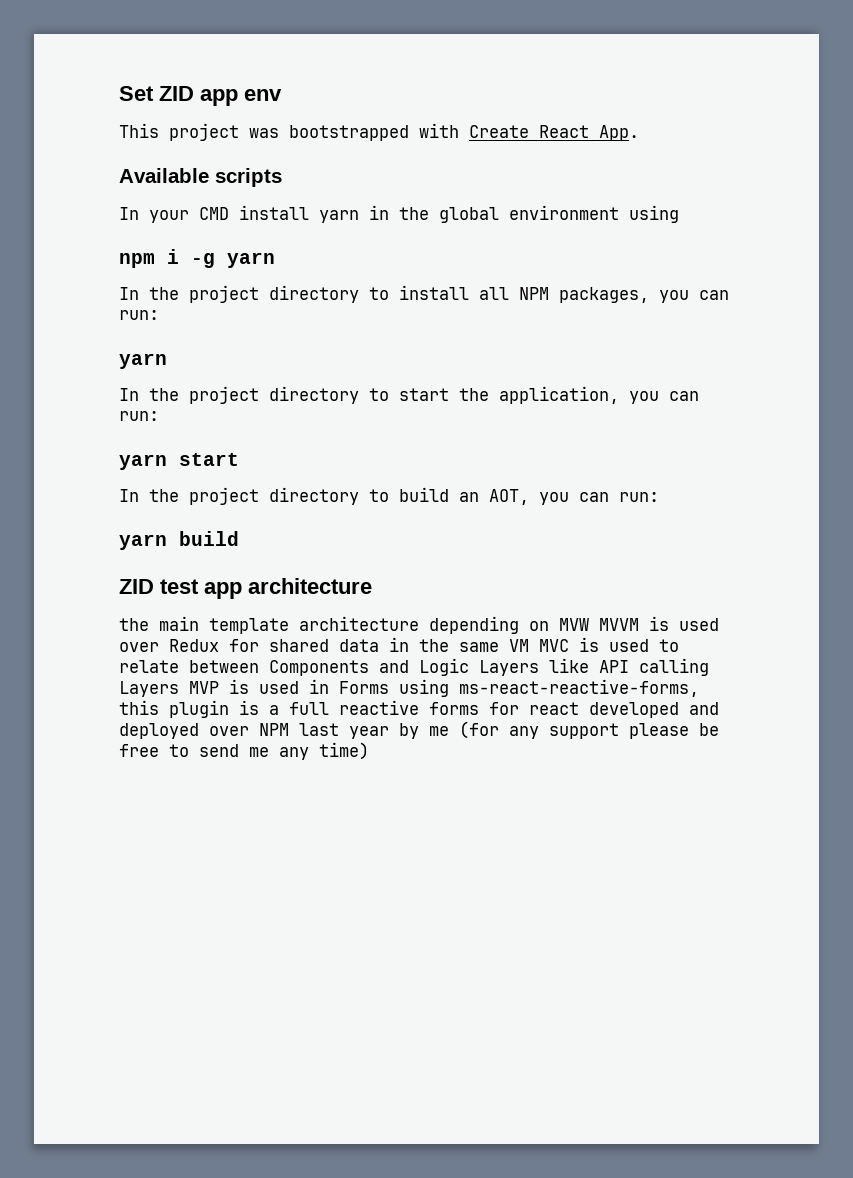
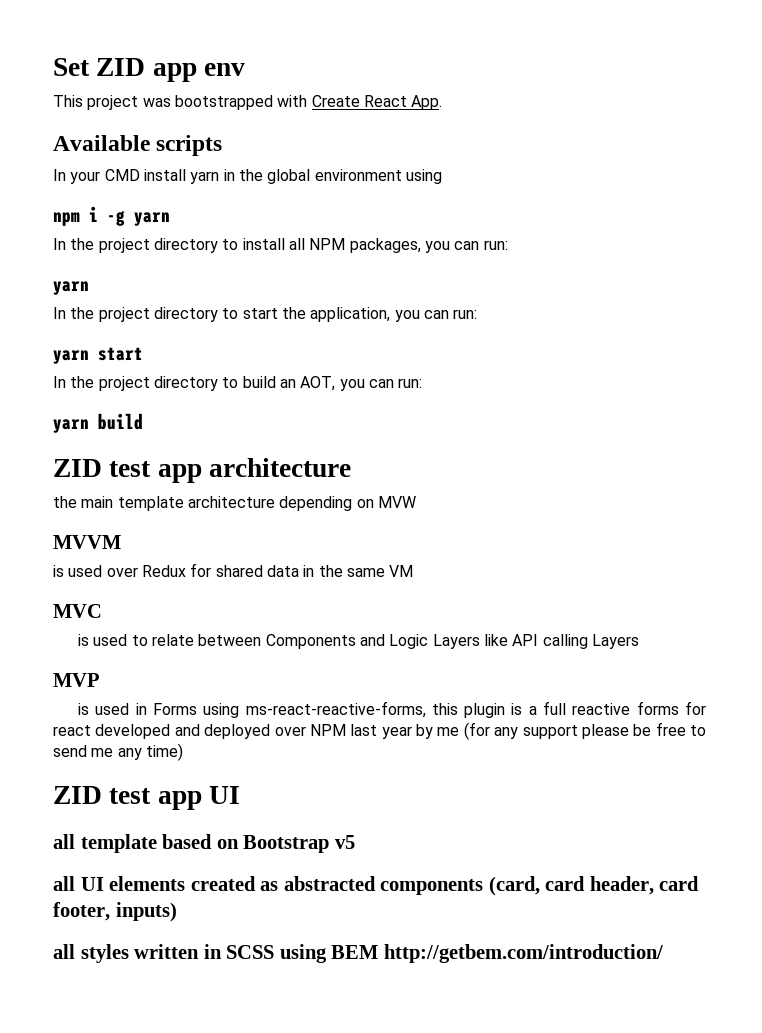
(589, 624) none -> (416, 502) //
(639, 624) none -> (121, 542) //
(529, 645) none -> (414, 571) //
(569, 645) none -> (102, 611) //
(179, 689) none -> (639, 641) //
(219, 687) none -> (100, 680) //
(369, 751) none -> [53,786,241,810] [53,834,355,853] [53,876,700,896] [53,902,177,922] [53,944,663,963] // ZID test app UI // all template based on Bootstrap v5 // all UI elements created as abstracted components (card, card header, card footer, inputs) // all styles written in SCSS using BEM http://getbem.com/introduction/

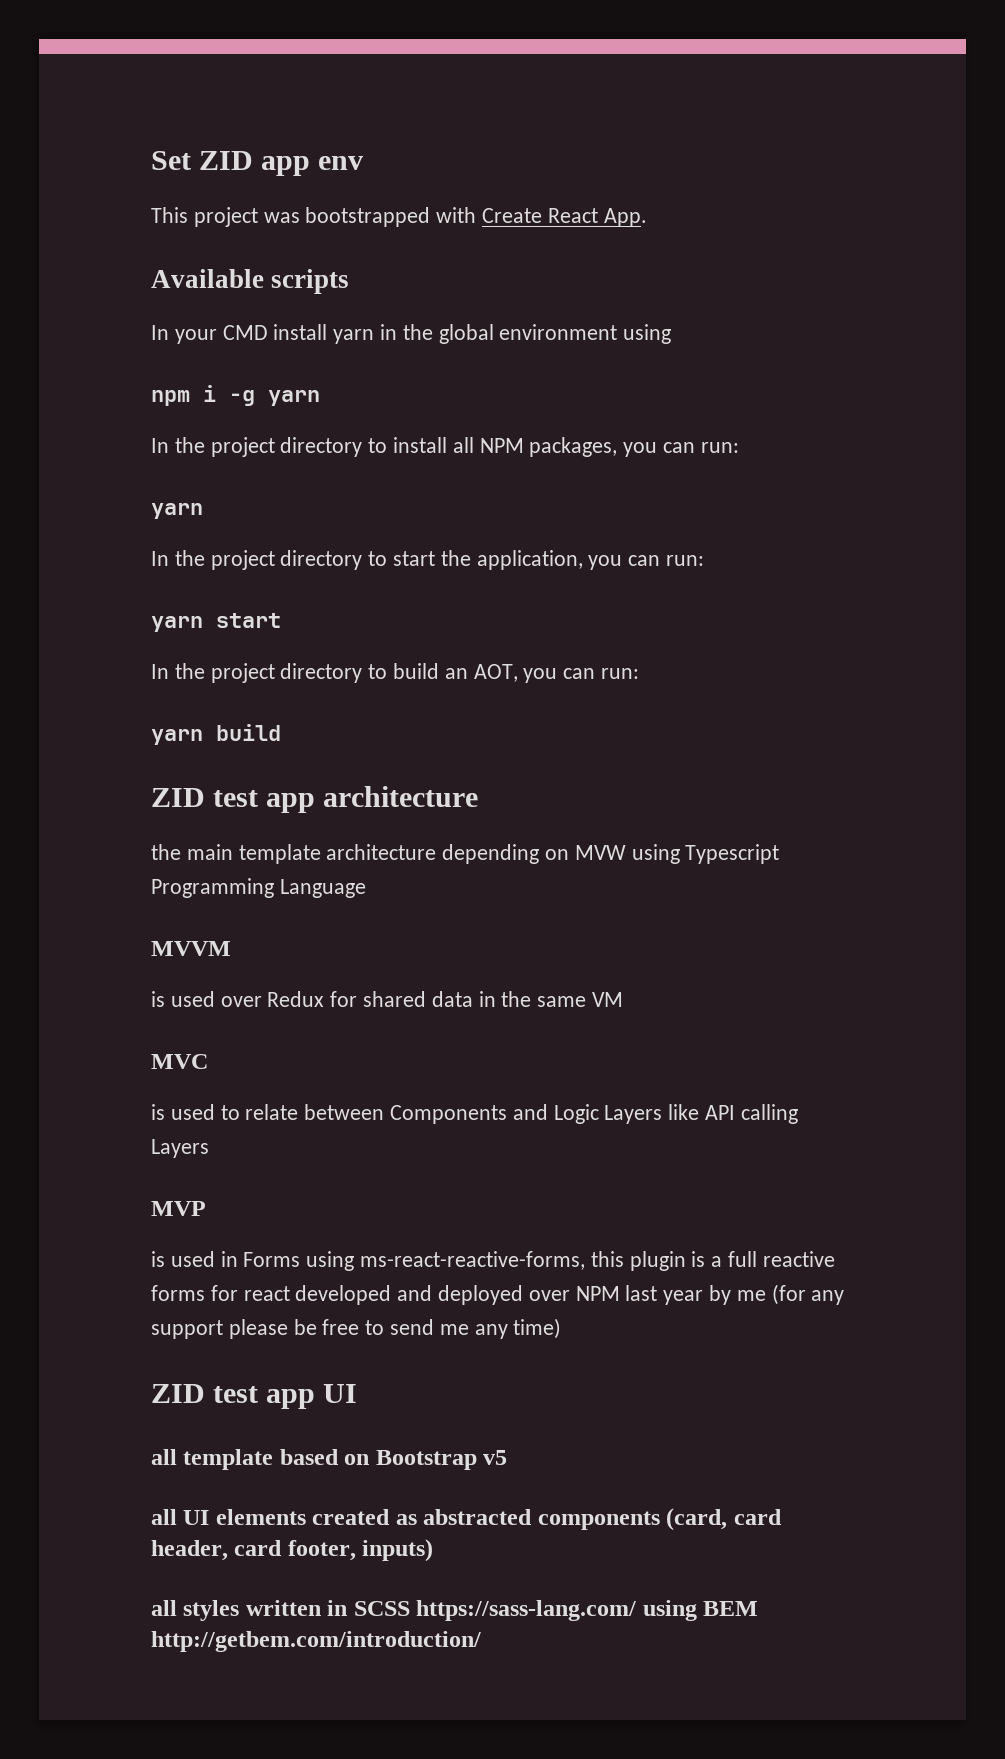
(416, 502) none -> [631,844,780,864] [151,878,366,898] using Typescript Programming Language
(275, 952) none -> [416,1600,637,1621] https://sass-lang.com/

